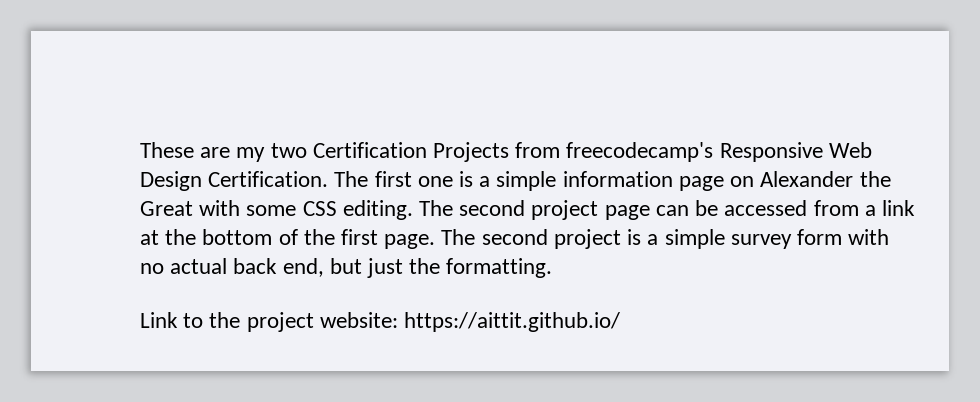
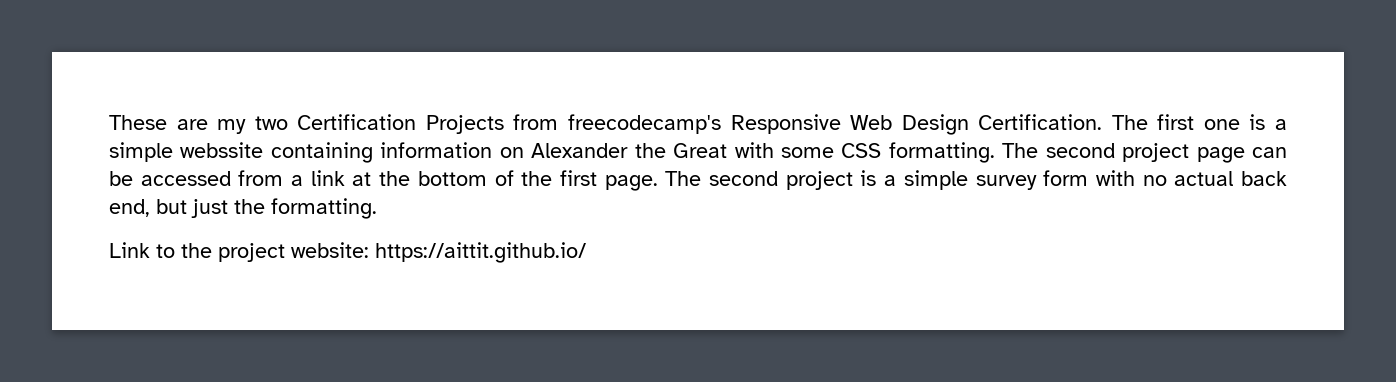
[562,171,724,191] information page -> [180,142,493,163] webssite containing information
[342,200,413,220] editing. -> [888,142,995,163] formatting.

